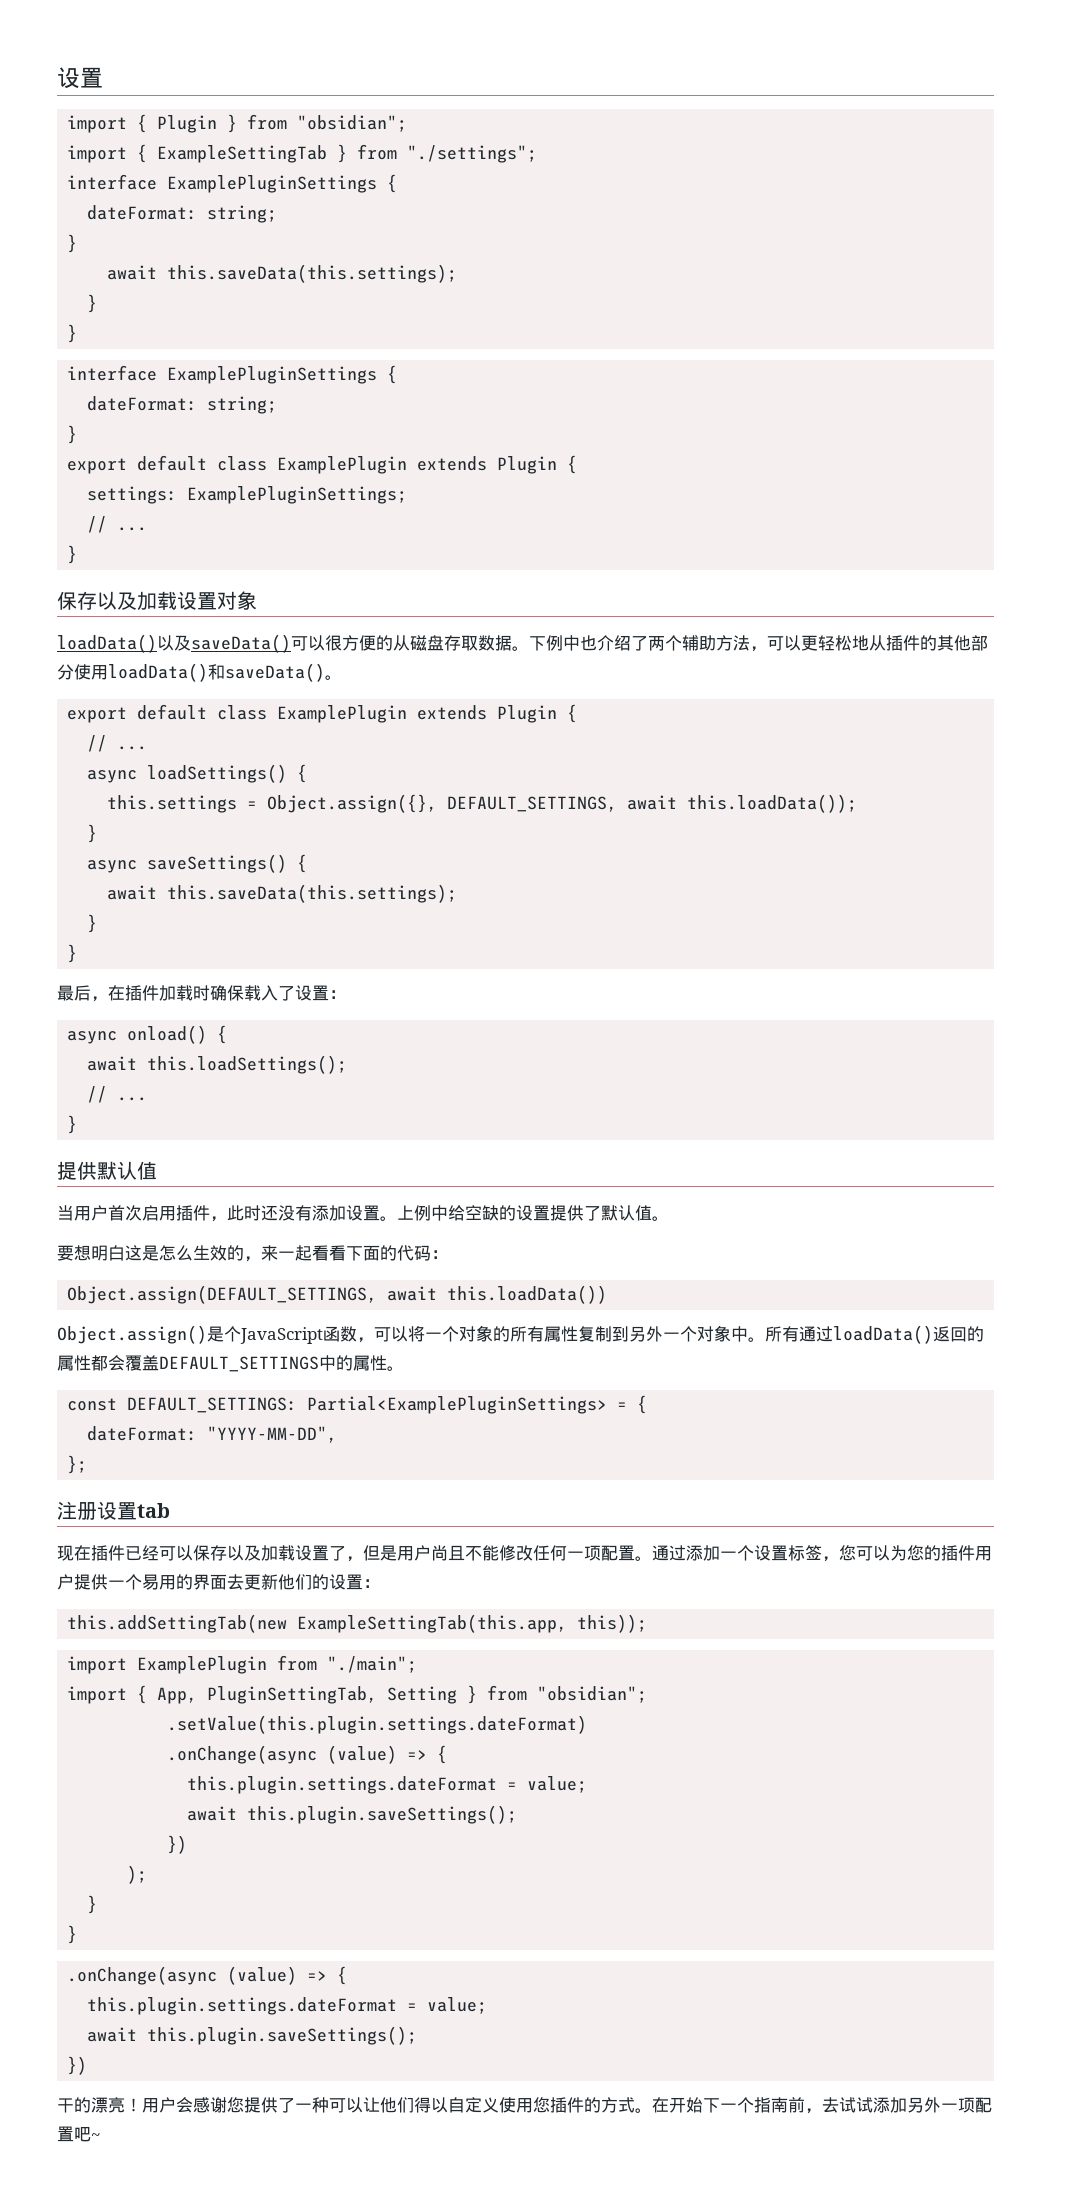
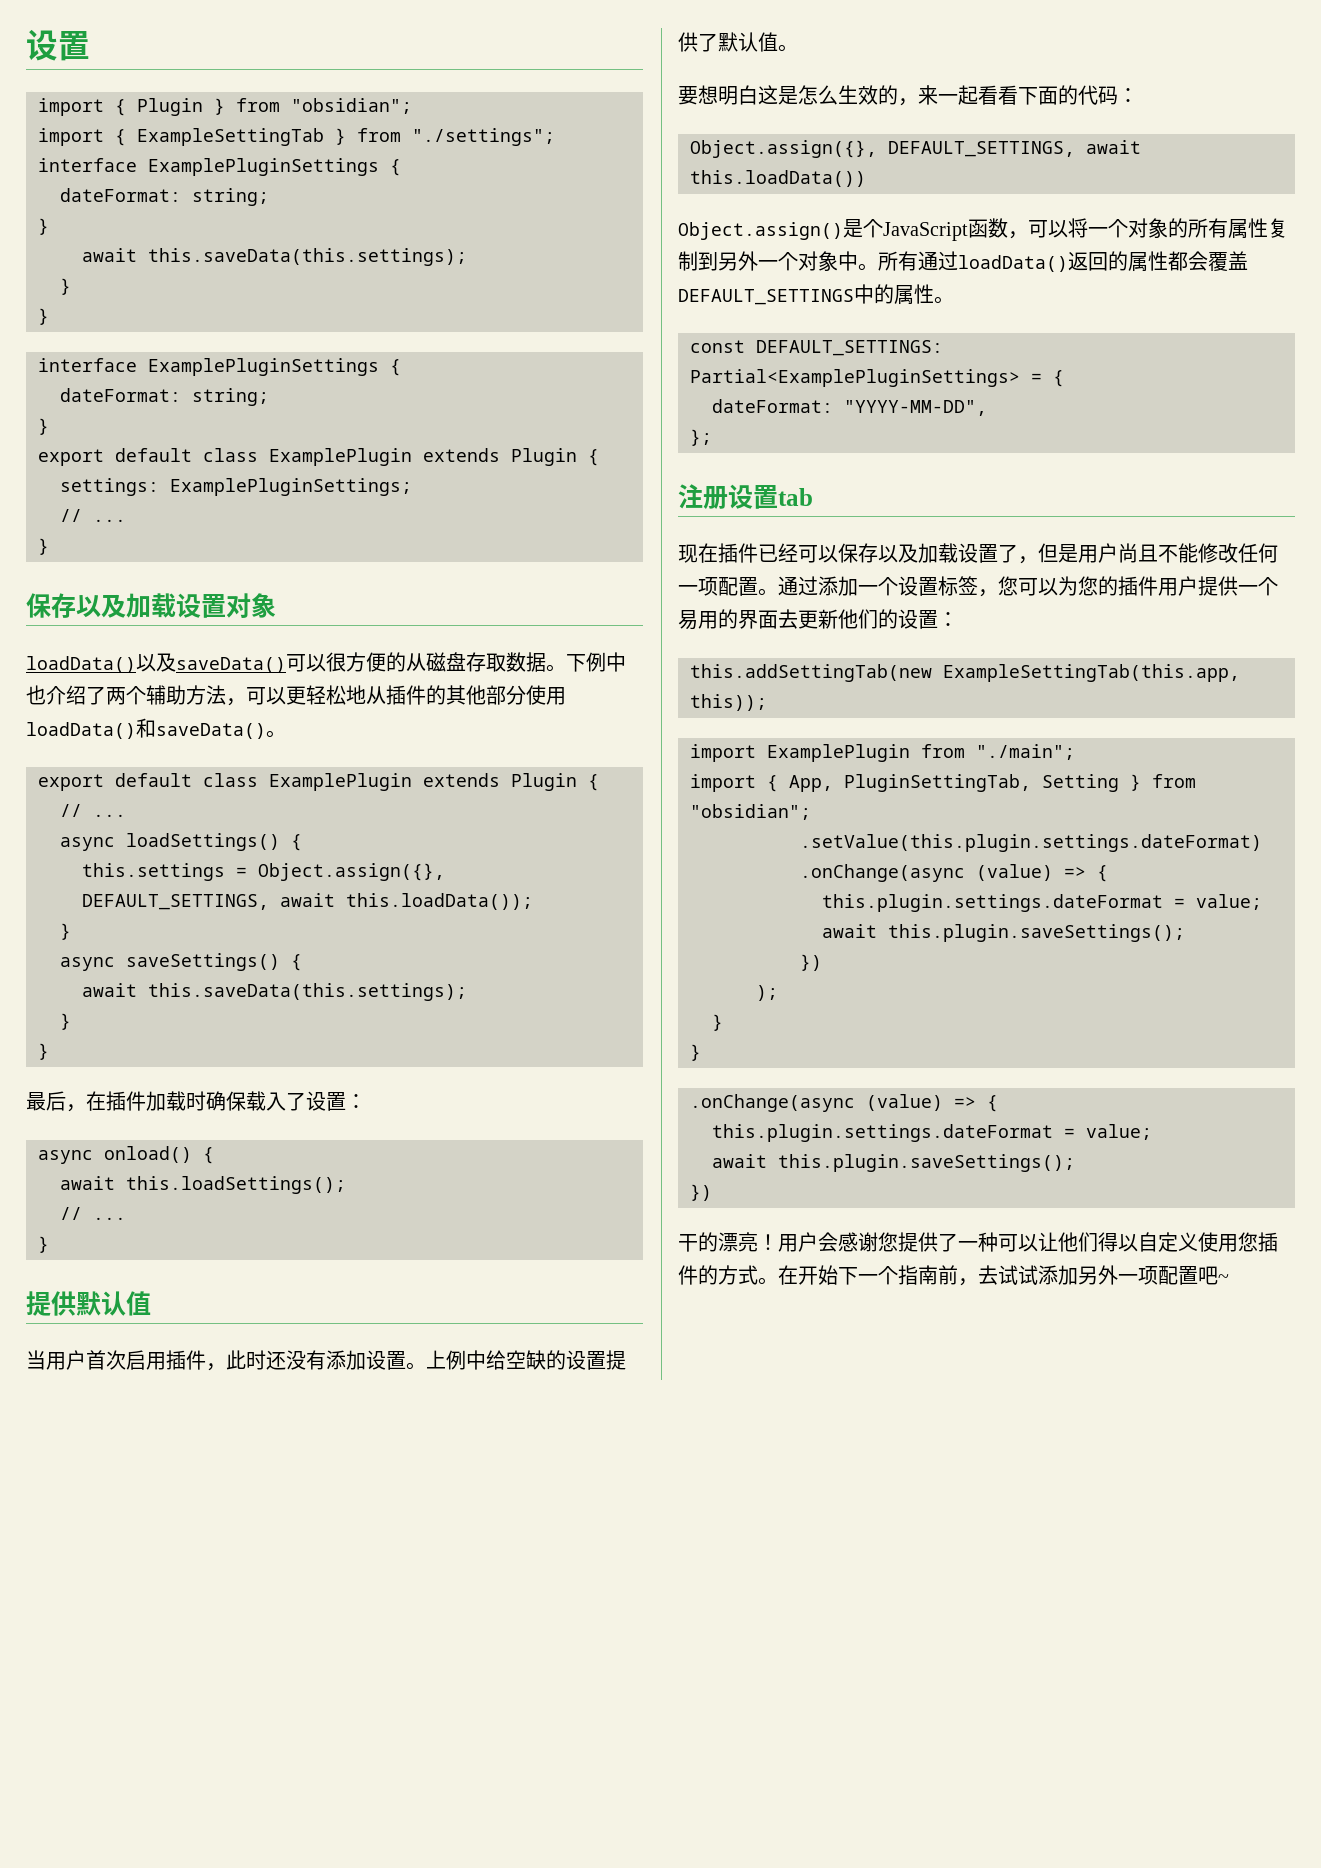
[67,1285,378,1304] Object.assign(DEFAULT_SETTINGS, -> [690,140,1075,158] Object.assign({}, DEFAULT_SETTINGS,

